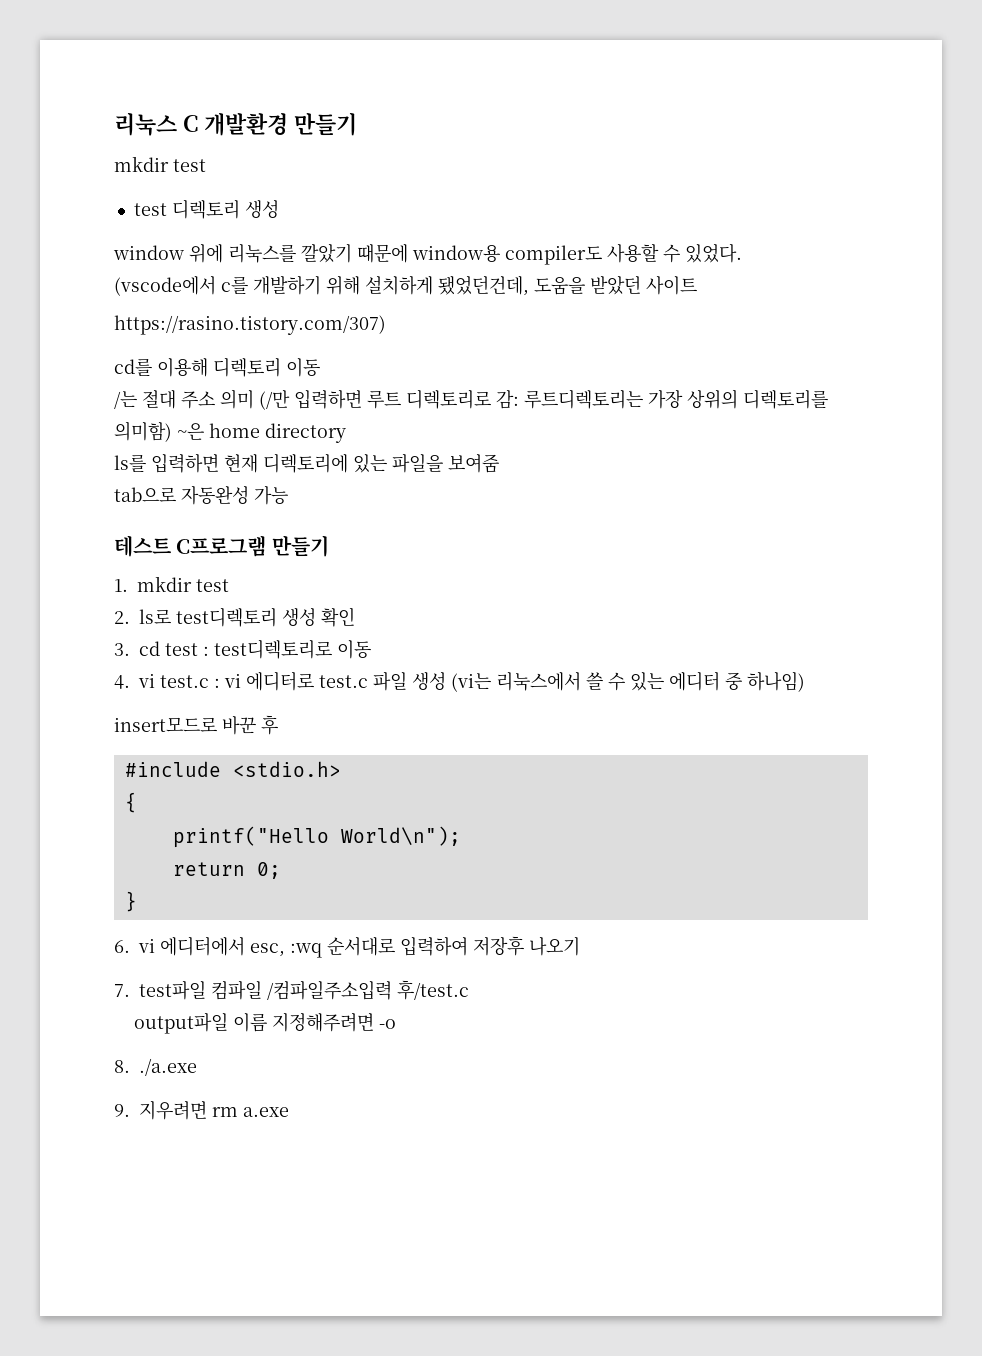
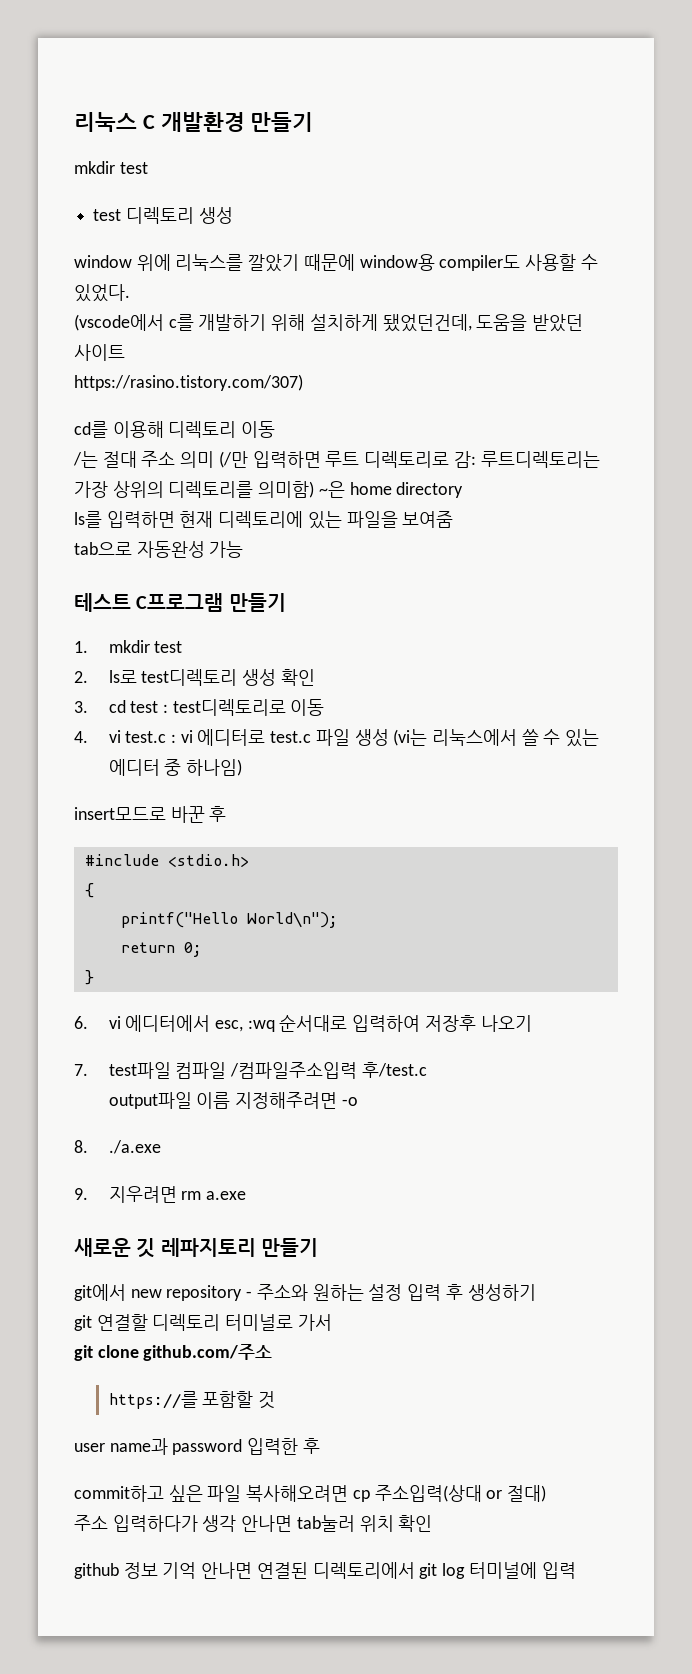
(289, 1112) none -> [74,1238,318,1258] [74,1284,536,1301] [74,1314,332,1331] [74,1344,273,1361] [108,1391,275,1409] [74,1438,320,1455] [74,1485,547,1502] [74,1515,433,1532] [74,1562,576,1579] // 새로운 깃 레파지토리 만들기 // git에서 new repository - 주소와 원하는 설정 입력 후 생성하기 // git 연결할 디렉토리 터미널로 가서 // git clone github.com/주소 // https://를 포함할 것 // user name과 password 입력한 후 // commit하고 싶은 파일 복사해오려면 cp 주소입력(상대 or 절대) // 주소 입력하다가 생각 안나면 tab눌러 위치 확인 // github 정보 기억 안나면 연결된 디렉토리에서 git log 터미널에 입력

